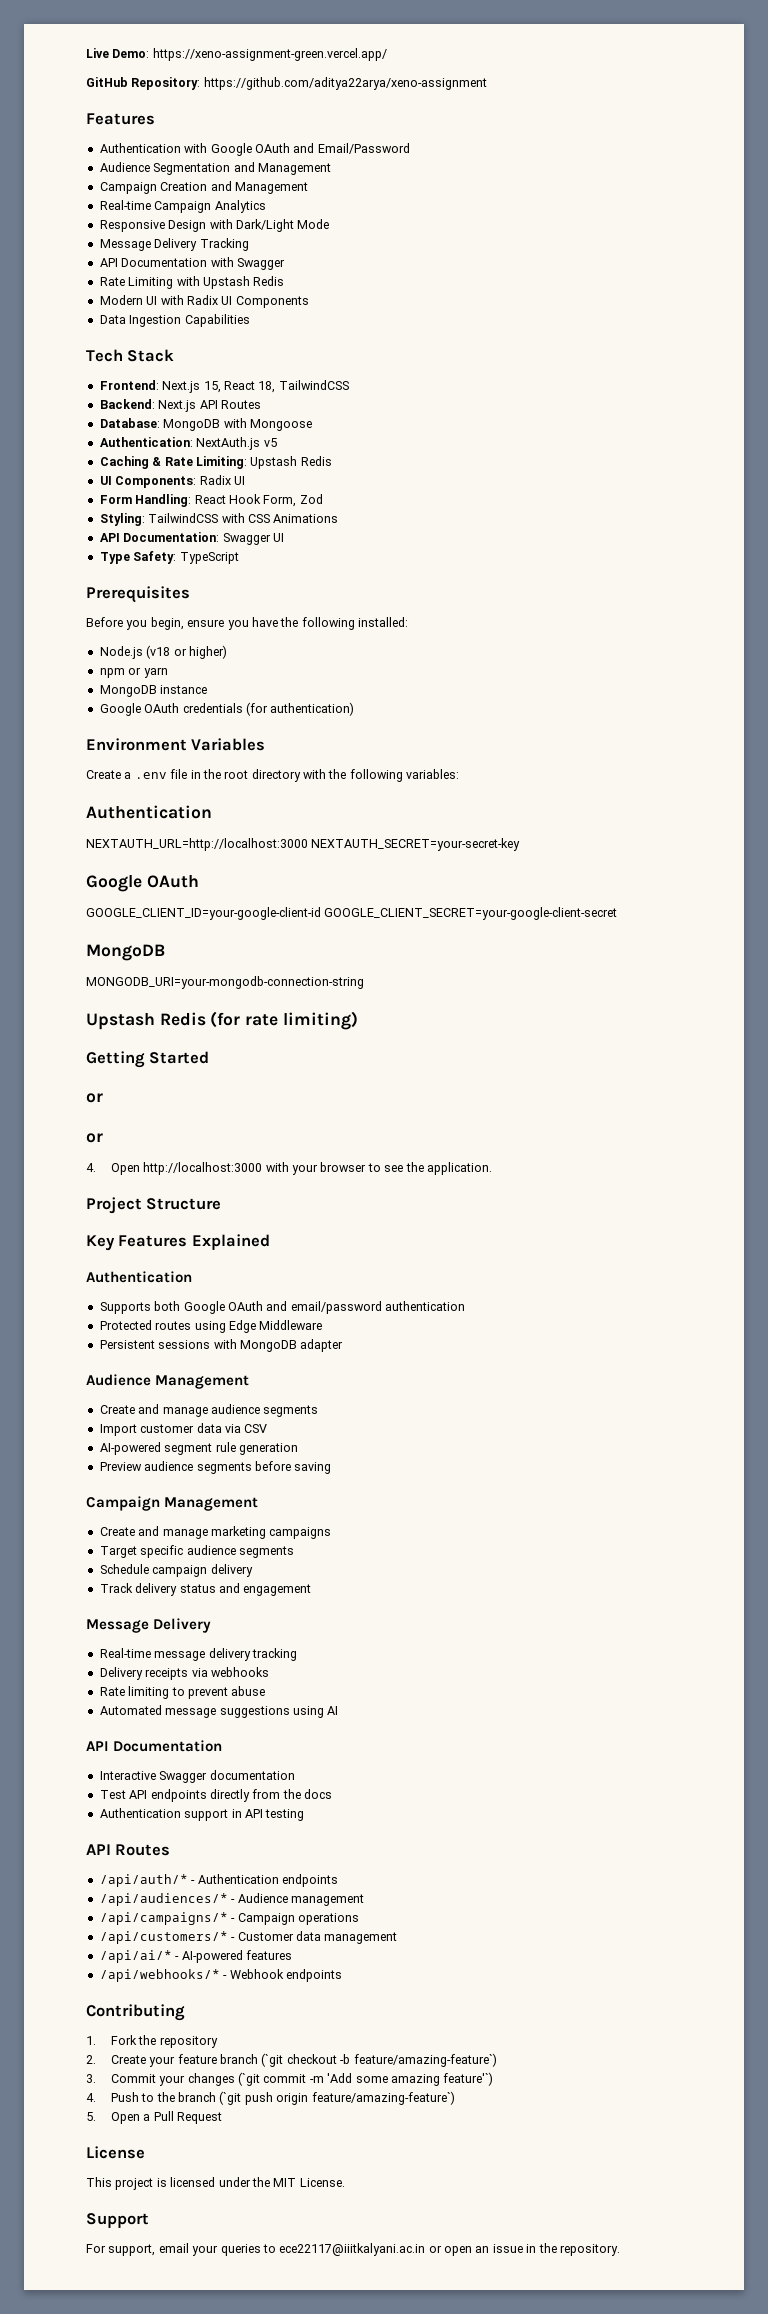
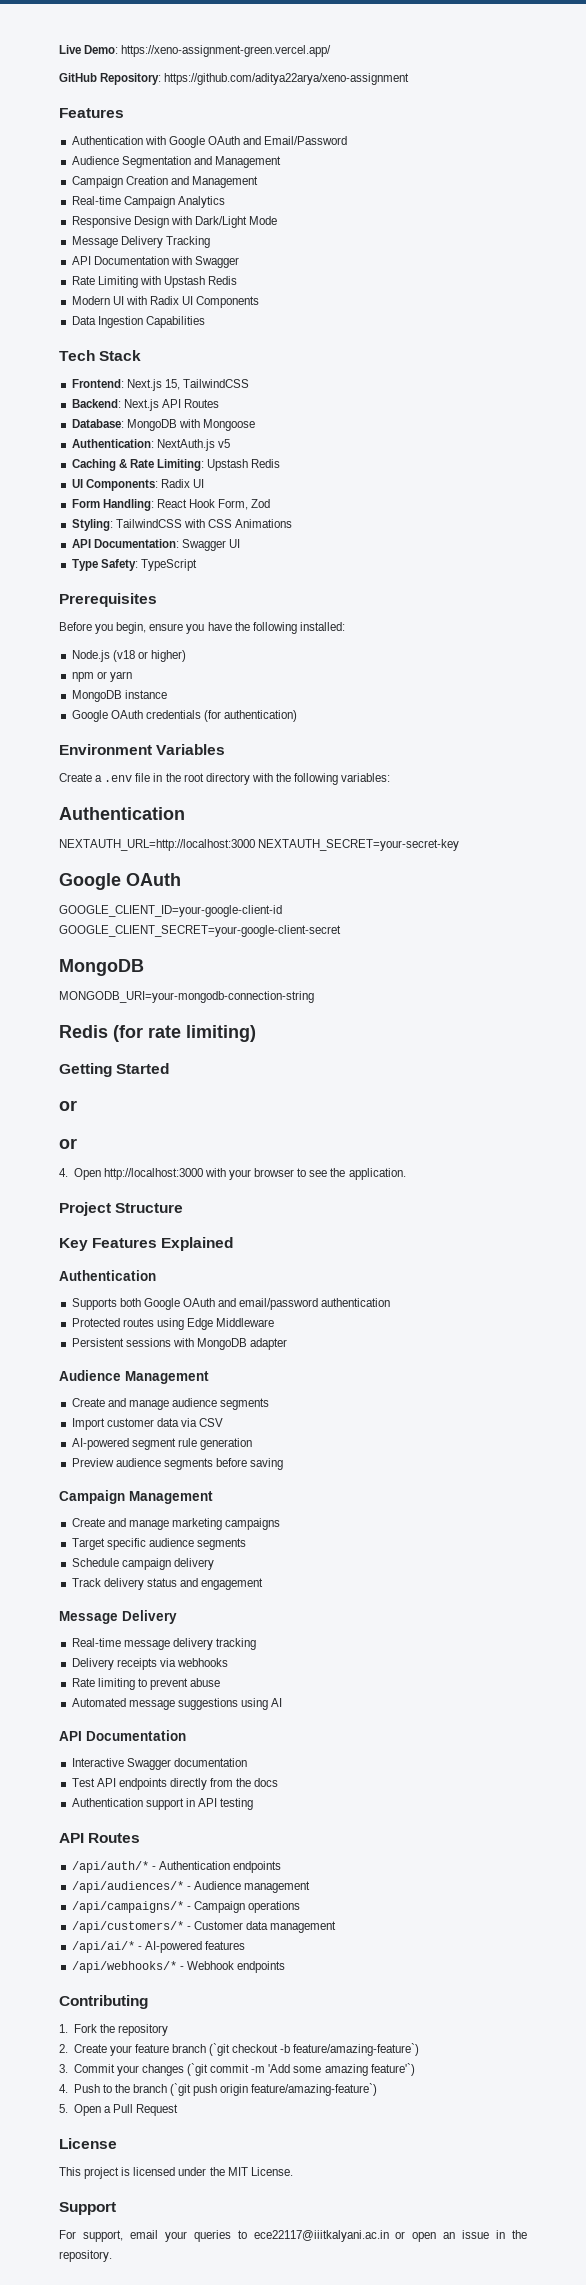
[223,381,276,393] React 18, -> (180, 384) none
[86,1013,155,1030] Upstash -> (314, 997) none

